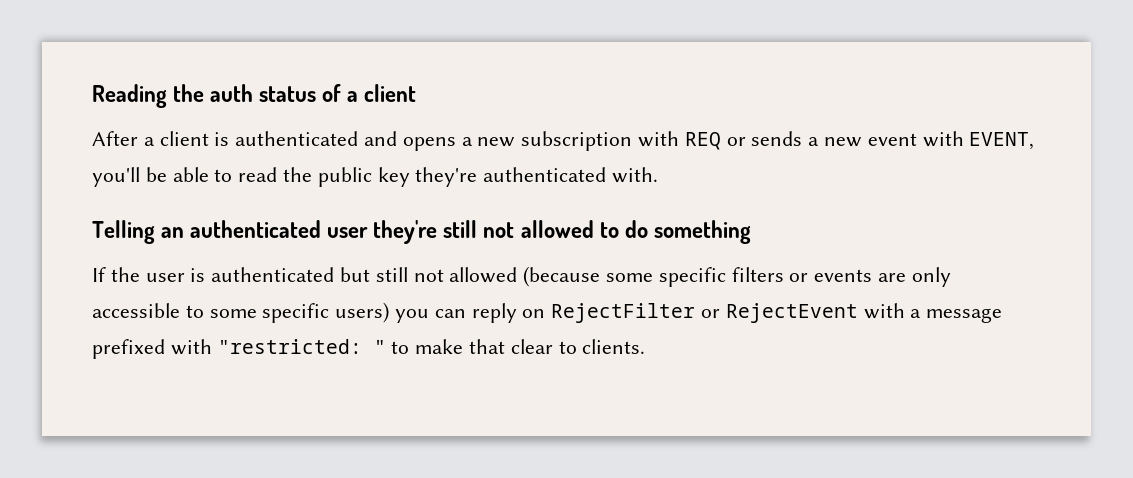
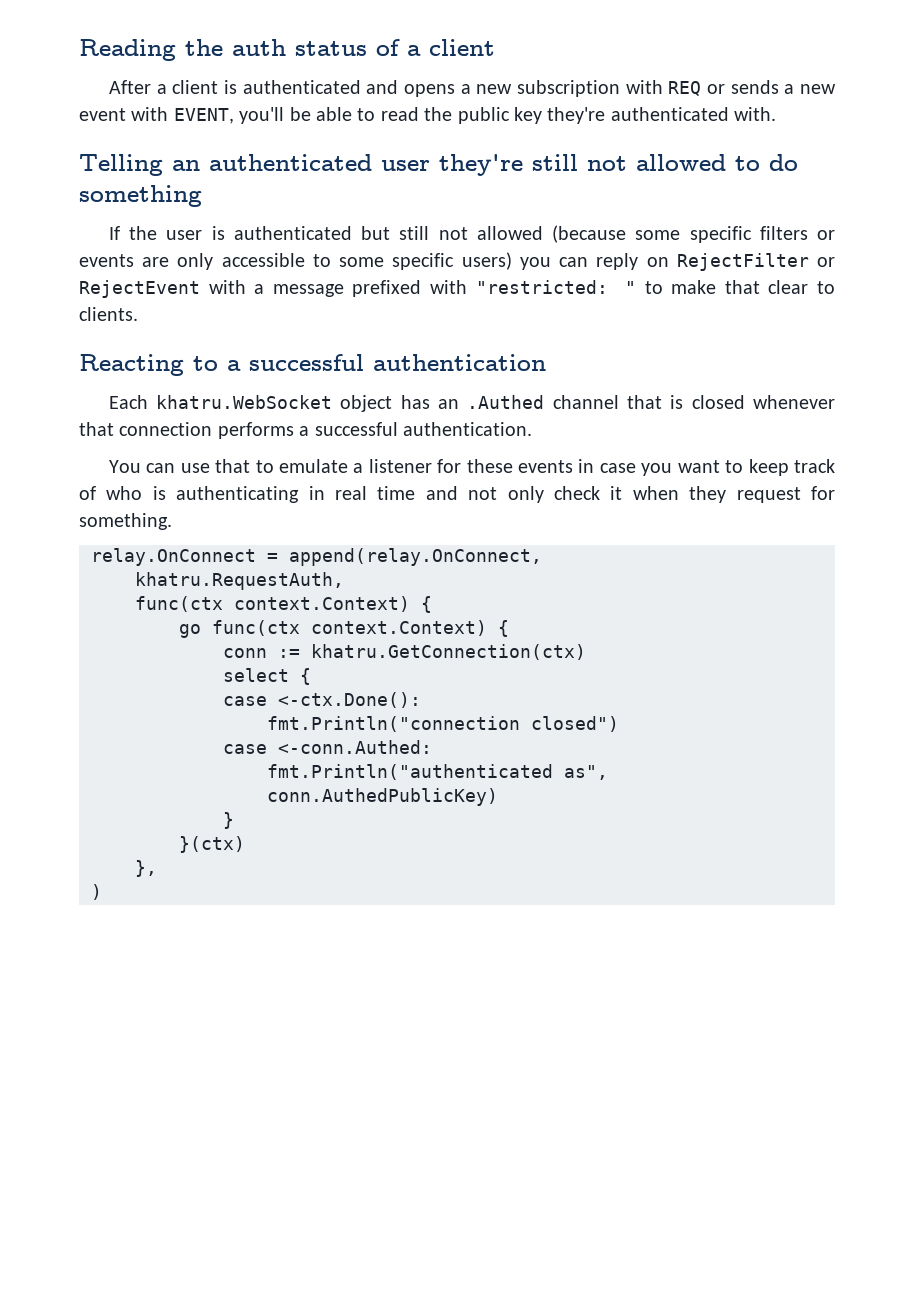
(646, 346) none -> [79,354,546,376] [108,395,835,412] [79,422,532,439] [108,459,836,476] [79,486,835,503] [79,513,172,530] [91,548,542,566] [135,572,344,590] [135,596,432,613] [179,620,509,638] [223,644,586,660] [223,668,311,685] [223,692,421,708] [267,716,619,732] [223,740,432,754] [267,764,608,780] [267,788,498,806] [223,812,234,829] [179,836,245,853] [135,860,157,877] [91,884,102,900] // Reacting to a successful authentication // Each khatru.WebSocket object has an .Authed channel that is closed whenever that connection performs a successful authentication. // You can use that to emulate a listener for these events in case you want to keep track of who is authenticating in real time and not only check it when they request for something. // relay.OnConnect = append(relay.OnConnect, // khatru.RequestAuth, // func(ctx context.Context) { // go func(ctx context.Context) { // conn := khatru.GetConnection(ctx) // select { // case <-ctx.Done(): // fmt.Println("connection closed") // case <-conn.Authed: // fmt.Println("authenticated as", conn.AuthedPublicKey) // } // }(ctx) // }, // )

